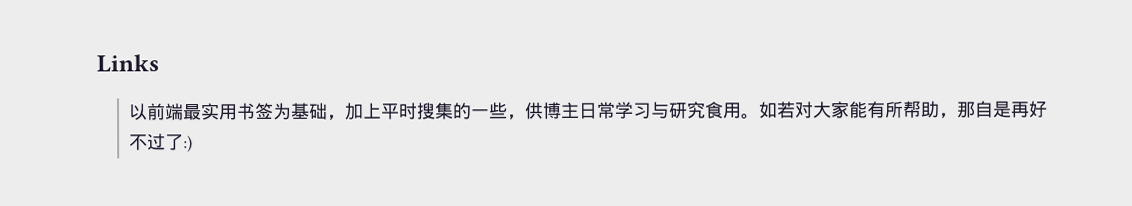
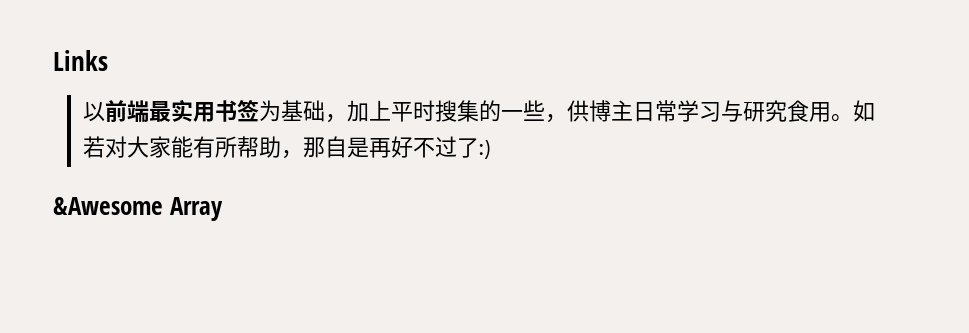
(193, 144) none -> [53,197,223,221] // &Awesome Array

